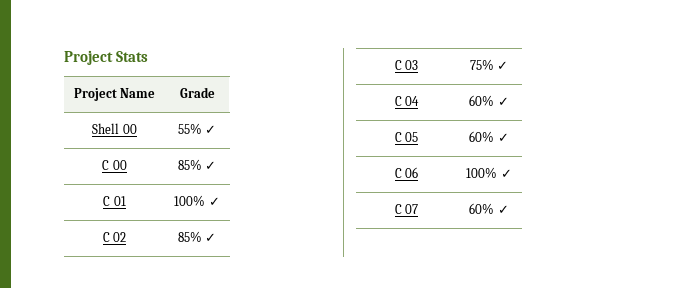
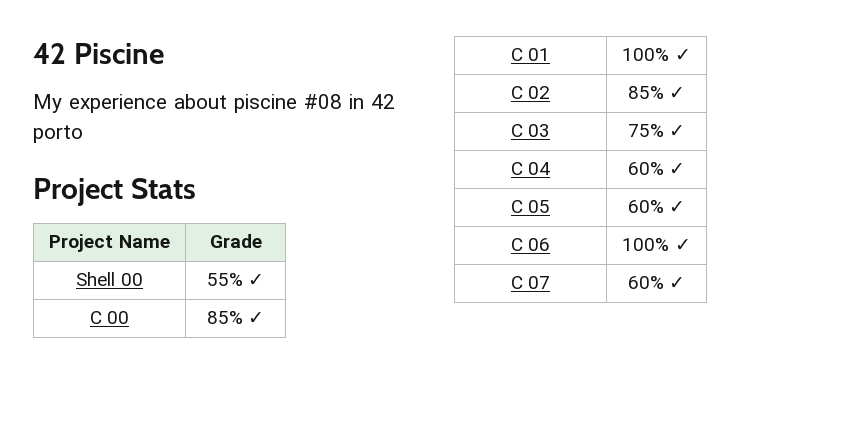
(64, 57) none -> [33,43,165,64] [33,94,395,113] [33,125,83,143] 42 Piscine // My experience about piscine #08 in 42 porto //

